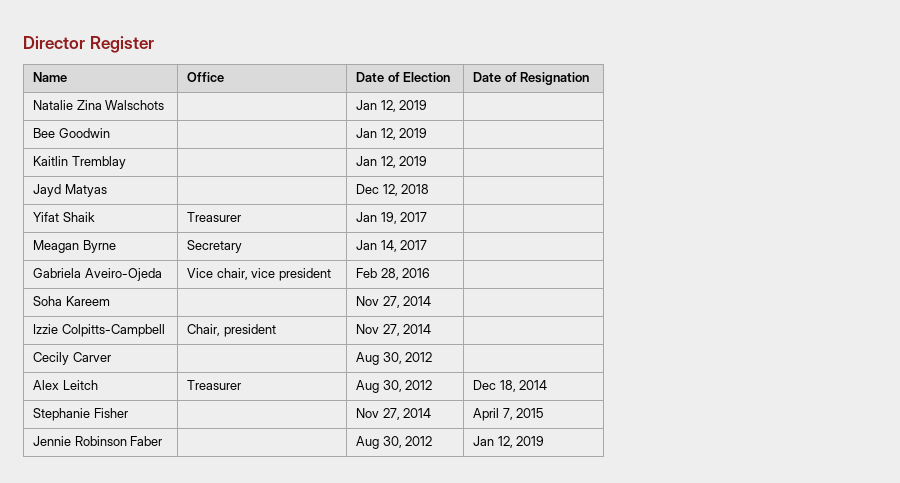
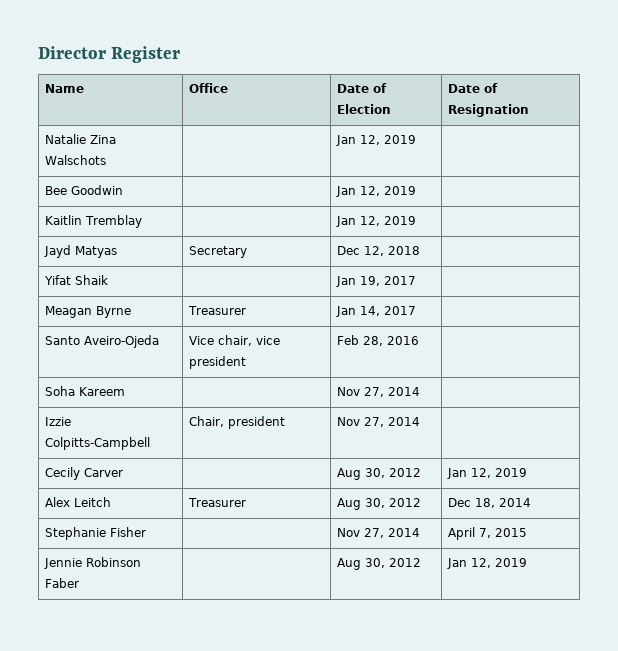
(107, 190) none -> [188,246,247,258] Secretary
[187,212,242,222] Treasurer -> (108, 280) none
[187,240,243,253] Secretary -> [187,306,246,315] Treasurer
[33,268,82,278] Gabriela -> [44,336,80,345] Santo
(433, 357) none -> [446,468,527,479] Jan 12, 2019

